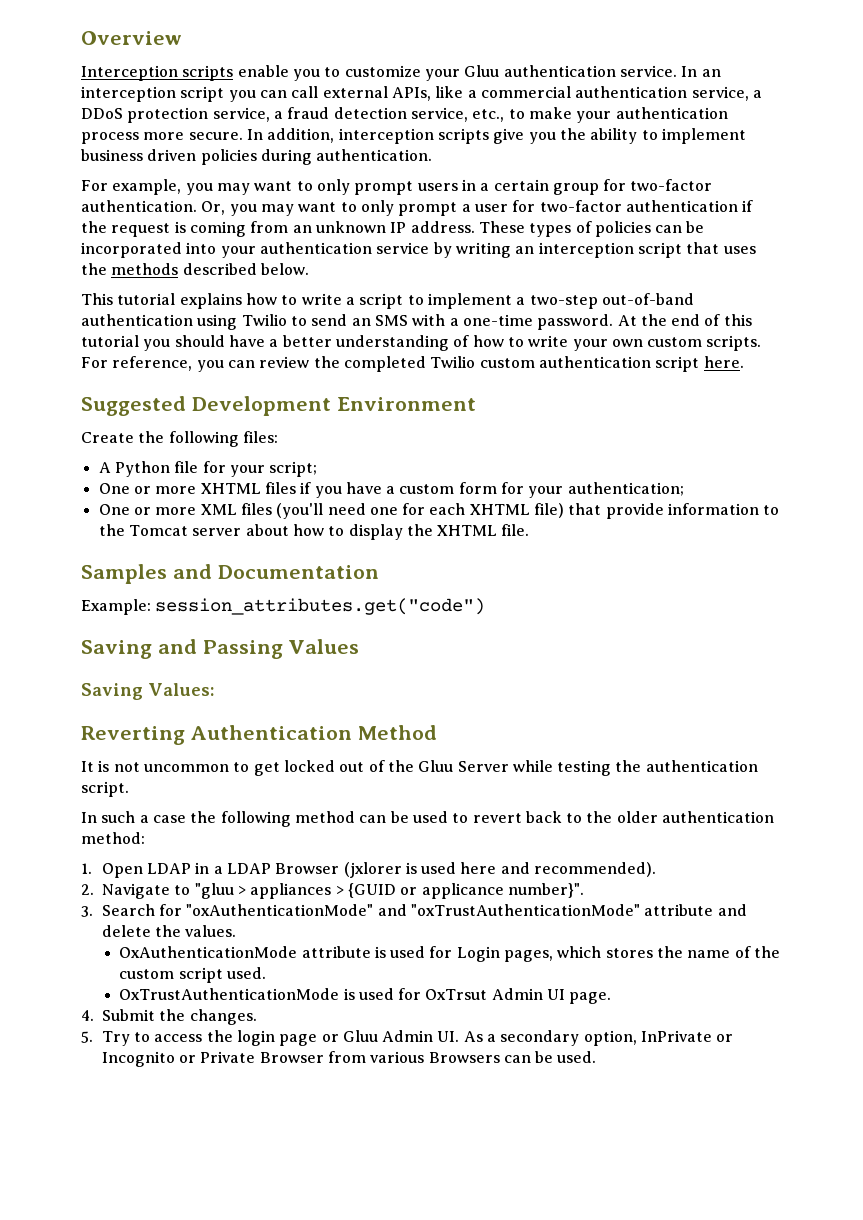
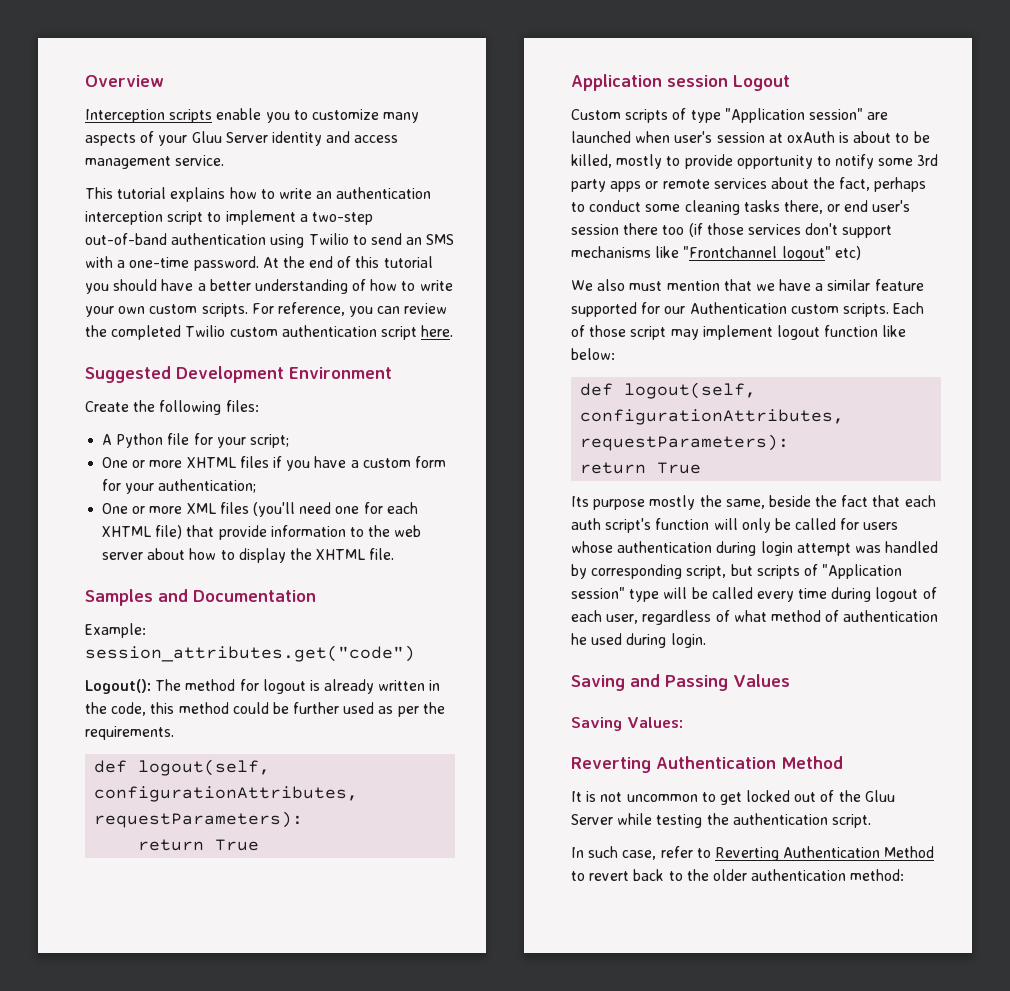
[424,65,721,81] [81,86,762,102] [81,107,728,123] [81,128,746,144] [81,149,433,165] [81,179,713,195] [81,200,754,216] [81,221,705,237] [81,242,756,258] [81,263,309,275] your Gluu authentication service. In an interception script you can call external APIs, like a commercial authentication service, a DDoS protection service, a fraud detection service, etc., to make your authentication process more secure. In addition, interception scripts give you the ability to implement business driven policies during authentication. // For example, you may want to only prompt users in a certain group for two-factor authentication. Or, you may want to only prompt a user for two-factor authentication if the request is coming from an unknown IP address. These types of policies can be incorporated into your authentication service by writing an interception script that uses the methods described below. -> [383,112,420,123] [85,131,399,146] [85,155,225,169] many aspects of your Gluu Server identity and access management service.
[345,297,355,305] a -> [316,187,432,199] [85,211,163,225] an authentication interception
[128,525,188,536] Tomcat -> [394,525,422,537] web
(486, 606) none -> [85,679,441,694] [85,702,445,717] [85,726,174,740] [94,759,271,776] [94,786,359,802] [94,811,304,828] [138,839,260,851] [571,74,790,91] [571,108,889,123] [571,131,930,143] [571,154,939,169] [571,177,927,192] [571,200,911,215] [571,223,893,238] [571,246,861,261] [571,279,924,291] [571,302,925,317] [571,325,907,340] [571,348,615,360] [580,382,757,399] [580,409,845,425] [580,434,790,451] [580,462,702,474] [571,495,936,510] [571,518,899,533] [571,541,939,556] [571,564,903,579] [571,587,937,602] [571,610,939,625] [571,633,706,648] // Logout(): The method for logout is already written in the code, this method could be further used as per the requirements. // def logout(self, configurationAttributes, requestParameters): // return True // Application session Logout // Custom scripts of type "Application session" are launched when user's session at oxAuth is about to be killed, mostly to provide opportunity to notify some 3rd party apps or remote services about the fact, perhaps to conduct some cleaning tasks there, or end user's session there too (if those services don't support mechanisms like "Frontchannel logout" etc) // We also must mention that we have a similar feature supported for our Authentication custom scripts. Each of those script may implement logout function like below: // def logout(self, configurationAttributes, requestParameters): // return True // Its purpose mostly the same, beside the fact that each auth script's function will only be called for users whose authentication during login attempt was handled by corresponding script, but scripts of "Application session" type will be called every time during logout of each user, regardless of what method of authentication he used during login.
[139,811,448,827] a case the following method can be used -> [622,846,935,861] case, refer to Reverting Authentication Method
[81,862,657,878] [81,883,584,899] [81,904,747,917] [101,925,237,937] [119,946,781,962] [119,967,266,983] [119,988,612,1004] [81,1009,257,1025] [81,1030,734,1046] [101,1051,597,1067] // 1. Open LDAP in a LDAP Browser (jxlorer is used here and recommended). // 2. Navigate to "gluu > appliances > {GUID or applicance number}". // 3. Search for "oxAuthenticationMode" and "oxTrustAuthenticationMode" attribute and delete the values. // OxAuthenticationMode attribute is used for Login pages, which stores the name of the custom script used. // OxTrustAuthenticationMode is used for OxTrsut Admin UI page. // 4. Submit the changes. // 5. Try to access the login page or Gluu Admin UI. As a secondary option, InPrivate or Incognito or Private Browser from various Browsers can be used. -> (905, 875) none

